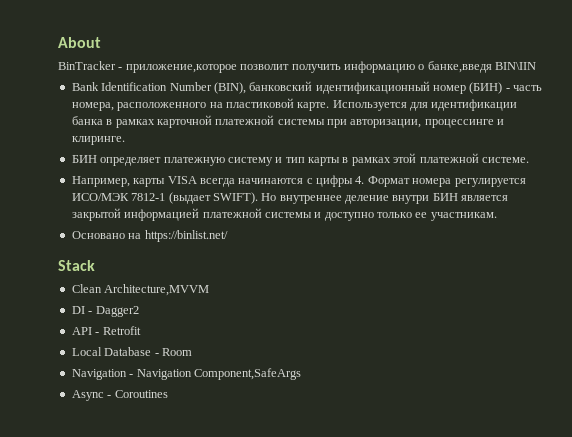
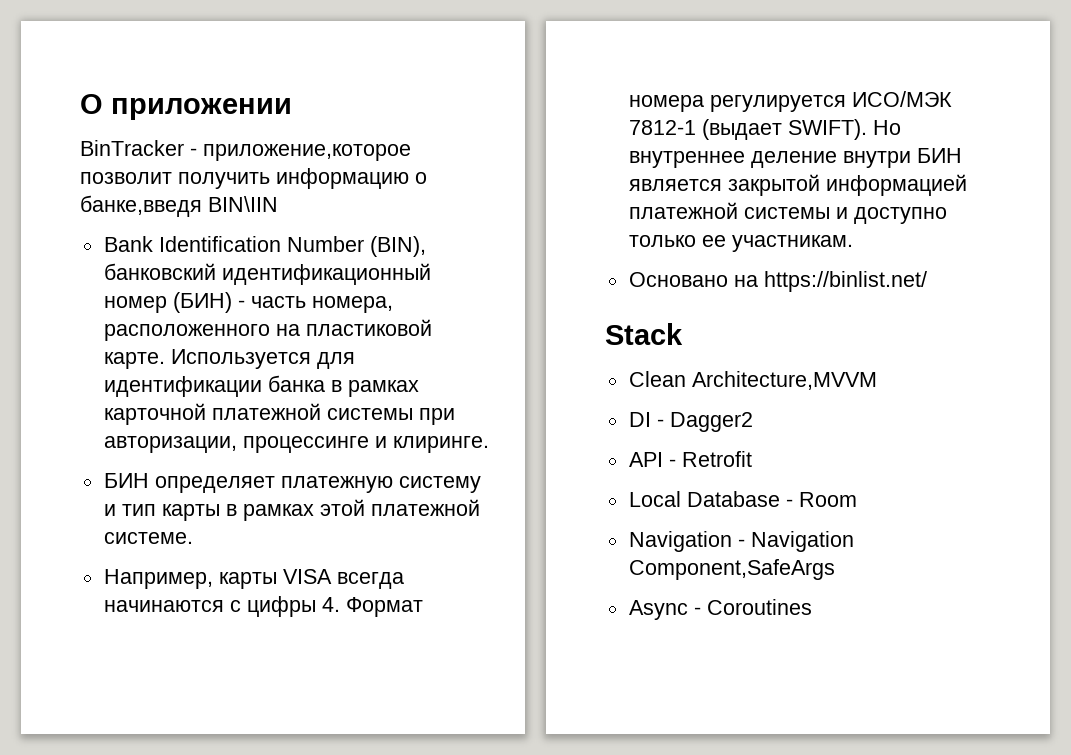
[58,37,101,48] About -> [80,94,292,120] О приложении

